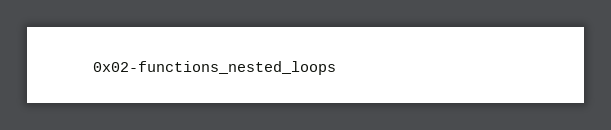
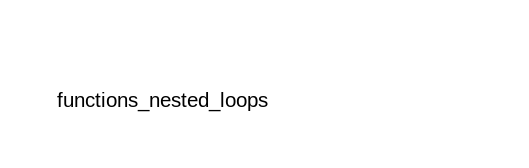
[93,61,336,75] 0x02-functions_nested_loops -> [57,92,268,112] functions_nested_loops

